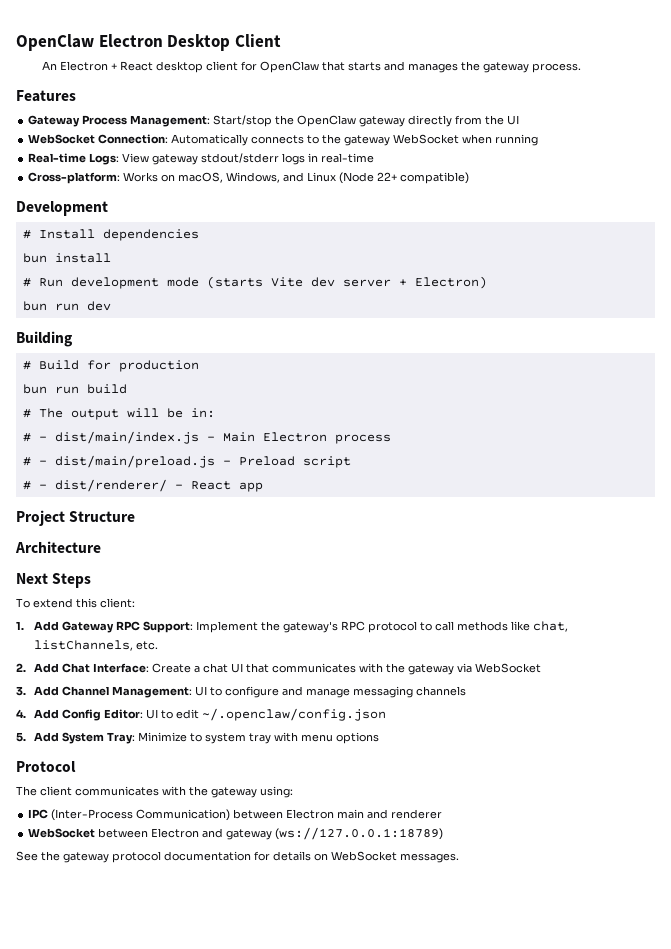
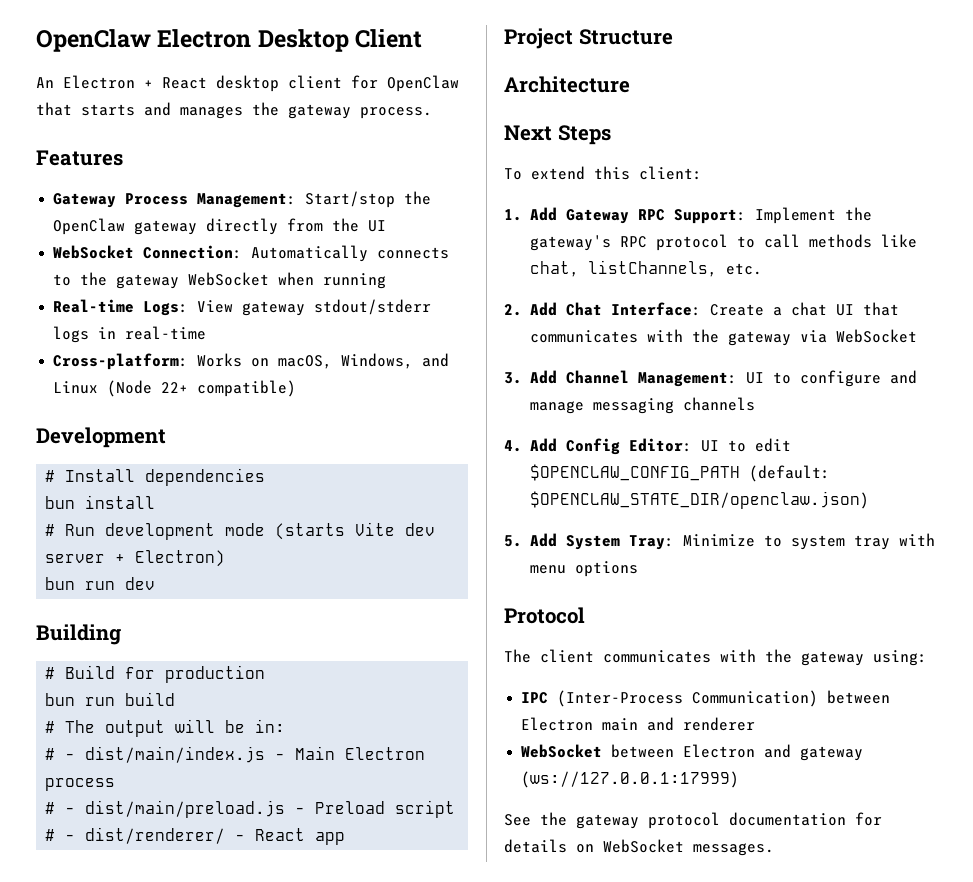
[201,708,386,721] ~/.openclaw/config.json -> [529,464,830,482] [529,491,869,509] $OPENCLAW_CONFIG_PATH (default: $OPENCLAW_STATE_DIR/openclaw.json)
[275,827,444,840] (ws://127.0.0.1:18789) -> [521,771,740,788] (ws://127.0.0.1:17999)

